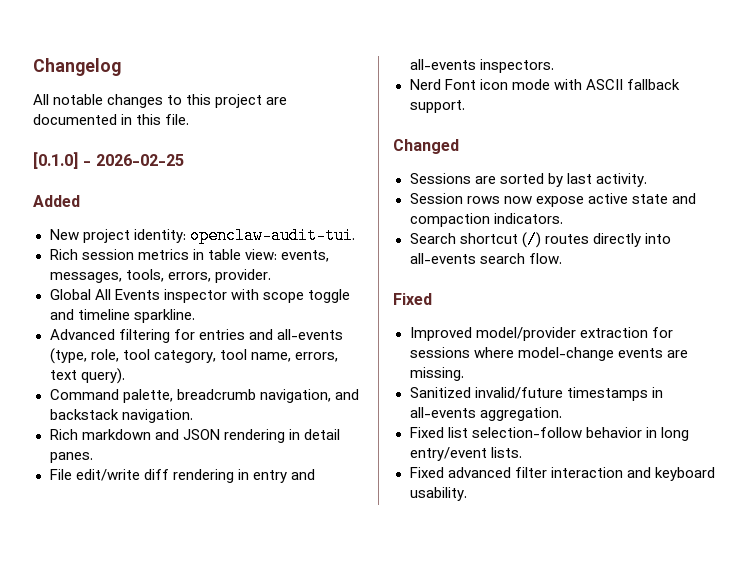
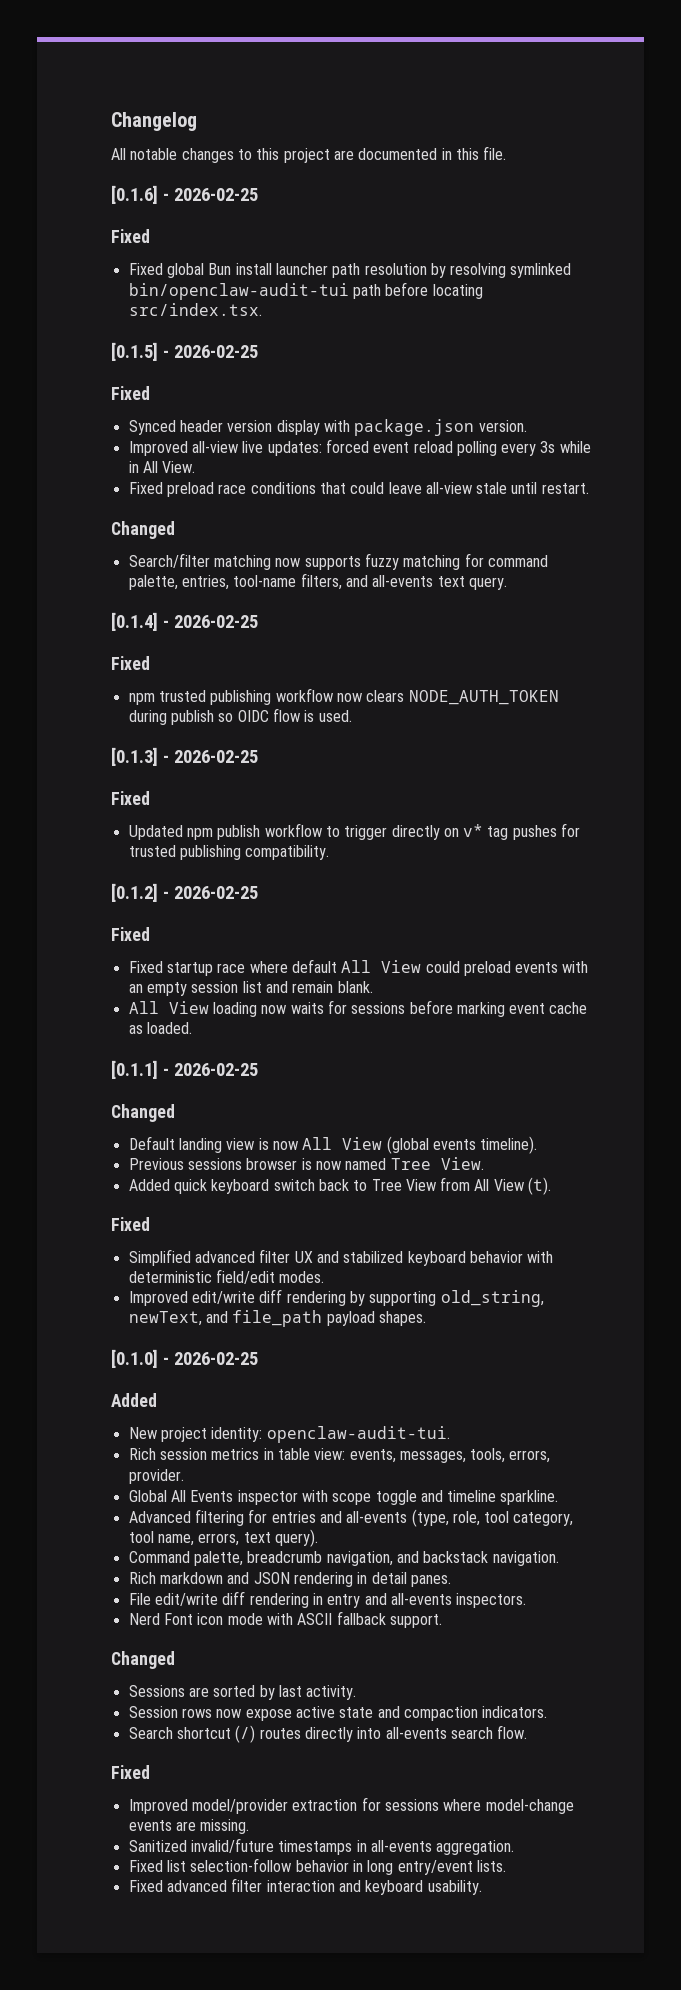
(190, 119) none -> [111,185,258,204] [111,229,150,243] [128,263,572,278] [128,282,483,300] [128,303,262,316] [111,342,258,361] [111,386,150,400] [128,419,527,436] [128,439,591,456] [128,461,196,473] [128,482,589,497] [111,521,175,539] [128,553,548,570] [128,573,507,590] [111,612,258,631] [111,656,150,670] [128,688,559,705] [128,708,352,725] [111,747,258,766] [111,791,150,805] [128,823,581,840] [128,845,330,860] [111,883,258,902] [111,927,150,941] [128,959,589,976] [128,981,373,996] [128,1000,588,1017] [128,1022,192,1034] [111,1060,258,1079] [111,1104,175,1122] [128,1136,538,1154] [128,1157,484,1170] [128,1177,552,1195] [111,1217,150,1231] [128,1249,554,1266] [128,1269,325,1284] [128,1289,544,1307] [128,1310,426,1327] // [0.1.6] - 2026-02-25 // Fixed // Fixed global Bun install launcher path resolution by resolving symlinked bin/openclaw-audit-tui path before locating src/index.tsx. // [0.1.5] - 2026-02-25 // Fixed // Synced header version display with package.json version. // Improved all-view live updates: forced event reload polling every 3s while in All View. // Fixed preload race conditions that could leave all-view stale until restart. // Changed // Search/filter matching now supports fuzzy matching for command palette, entries, tool-name filters, and all-events text query. // [0.1.4] - 2026-02-25 // Fixed // npm trusted publishing workflow now clears NODE_AUTH_TOKEN during publish so OIDC flow is used. // [0.1.3] - 2026-02-25 // Fixed // Updated npm publish workflow to trigger directly on v* tag pushes for trusted publishing compatibility. // [0.1.2] - 2026-02-25 // Fixed // Fixed startup race where default All View could preload events with an empty session list and remain blank. // All View loading now waits for sessions before marking event cache as loaded. // [0.1.1] - 2026-02-25 // Changed // Default landing view is now All View (global events timeline). // Previous sessions browser is now named Tree View. // Added quick keyboard switch back to Tree View from All View (t). // Fixed // Simplified advanced filter UX and stabilized keyboard behavior with deterministic field/edit modes. // Improved edit/write diff rendering by supporting old_string, newText, and file_path payload shapes.

